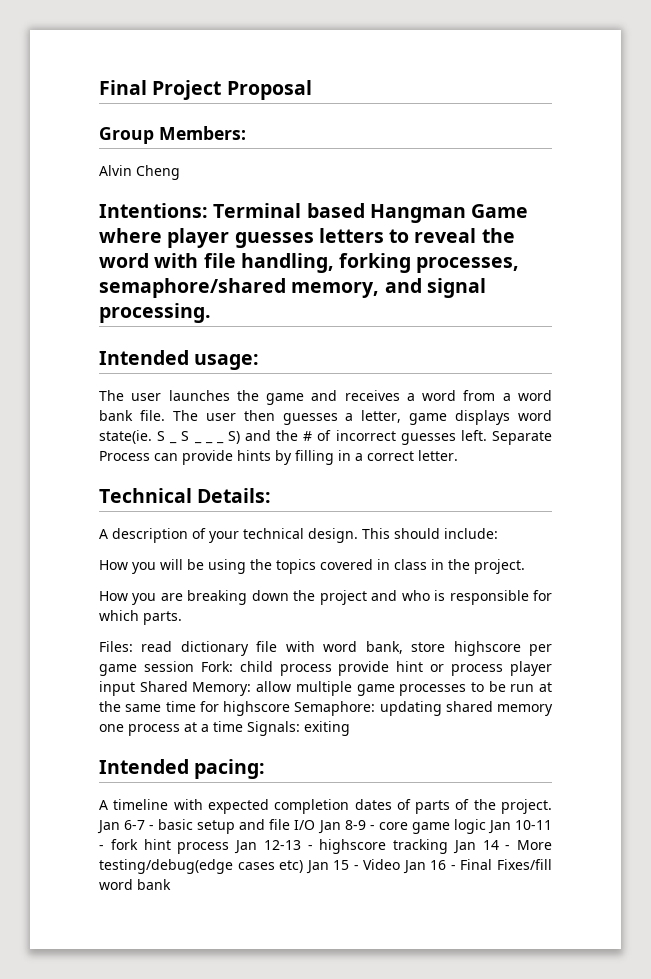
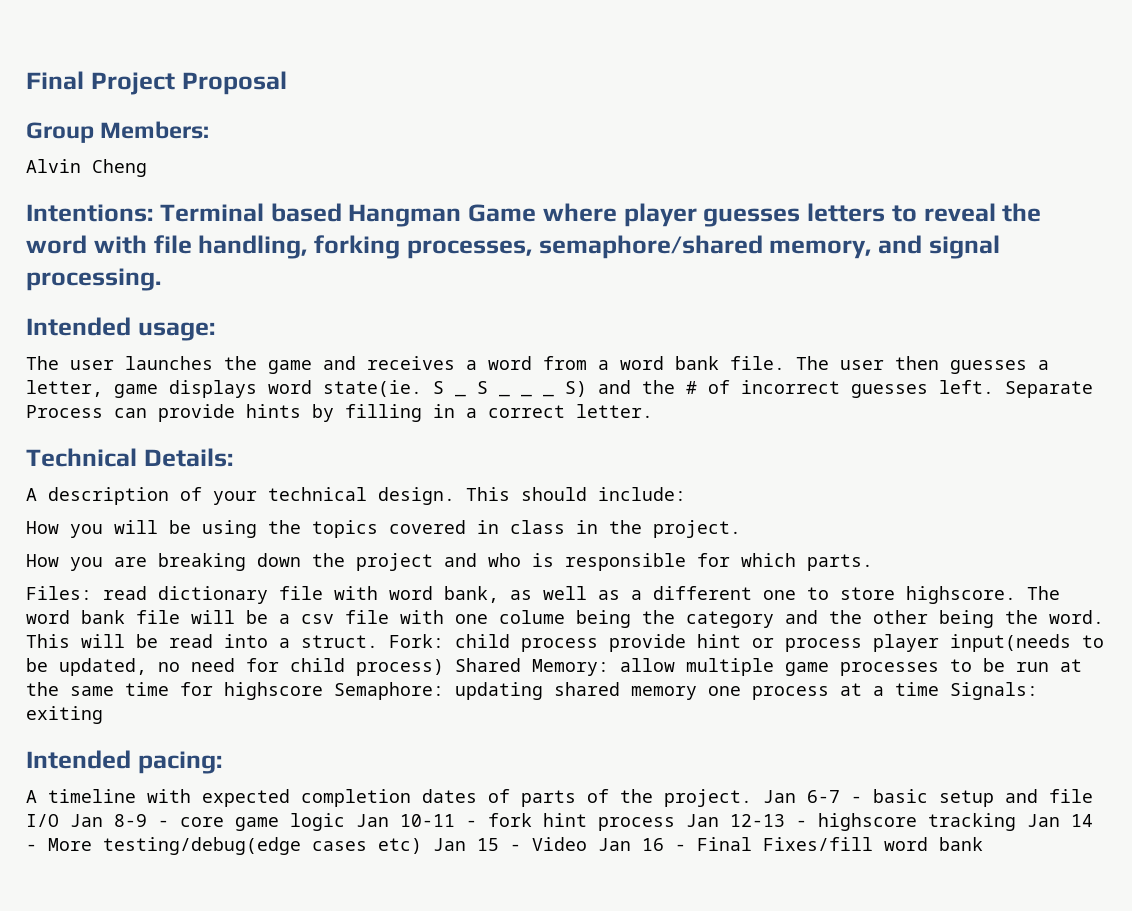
[411,641,553,656] [99,661,194,676] store highscore per game session -> [510,586,1060,604] [26,610,1104,628] [26,634,378,648] as well as a different one to store highscore. The word bank file will be a csv file with one colume being the category and the other being the word. This will be read into a struct.
[99,681,135,696] input -> [950,634,1104,652] [26,658,444,676] input(needs to be updated, no need for child process)

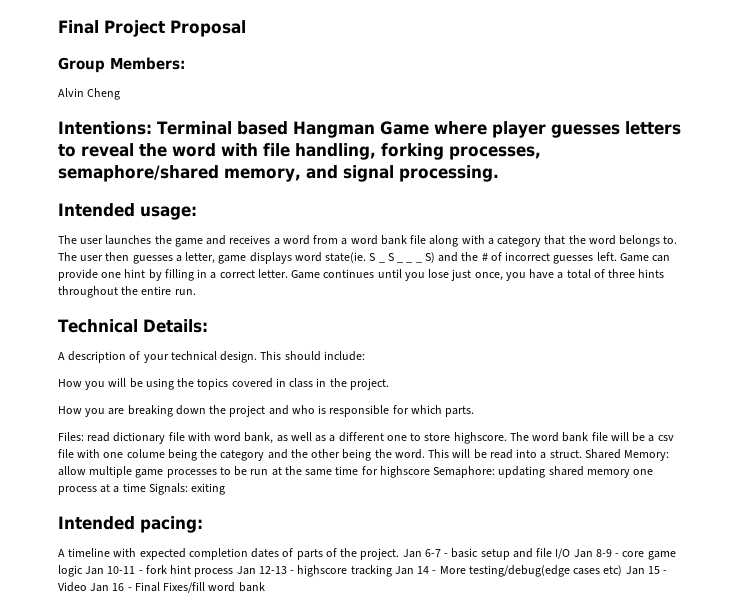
[730,356,785,370] file. -> [410,235,678,247] file along with a category that the word belongs to.
[1005,381,1093,398] [26,404,301,422] Separate Process can provide hints -> [619,253,671,262] [58,269,146,281] Game can provide one hint
(653, 411) none -> [291,269,665,281] [58,286,196,298] Game continues until you lose just once, you have a total of three hints throughout the entire run.
[389,634,1104,652] [26,658,444,676] Fork: child process provide hint or process player input(needs to be updated, no need for child process) -> (582, 454) none

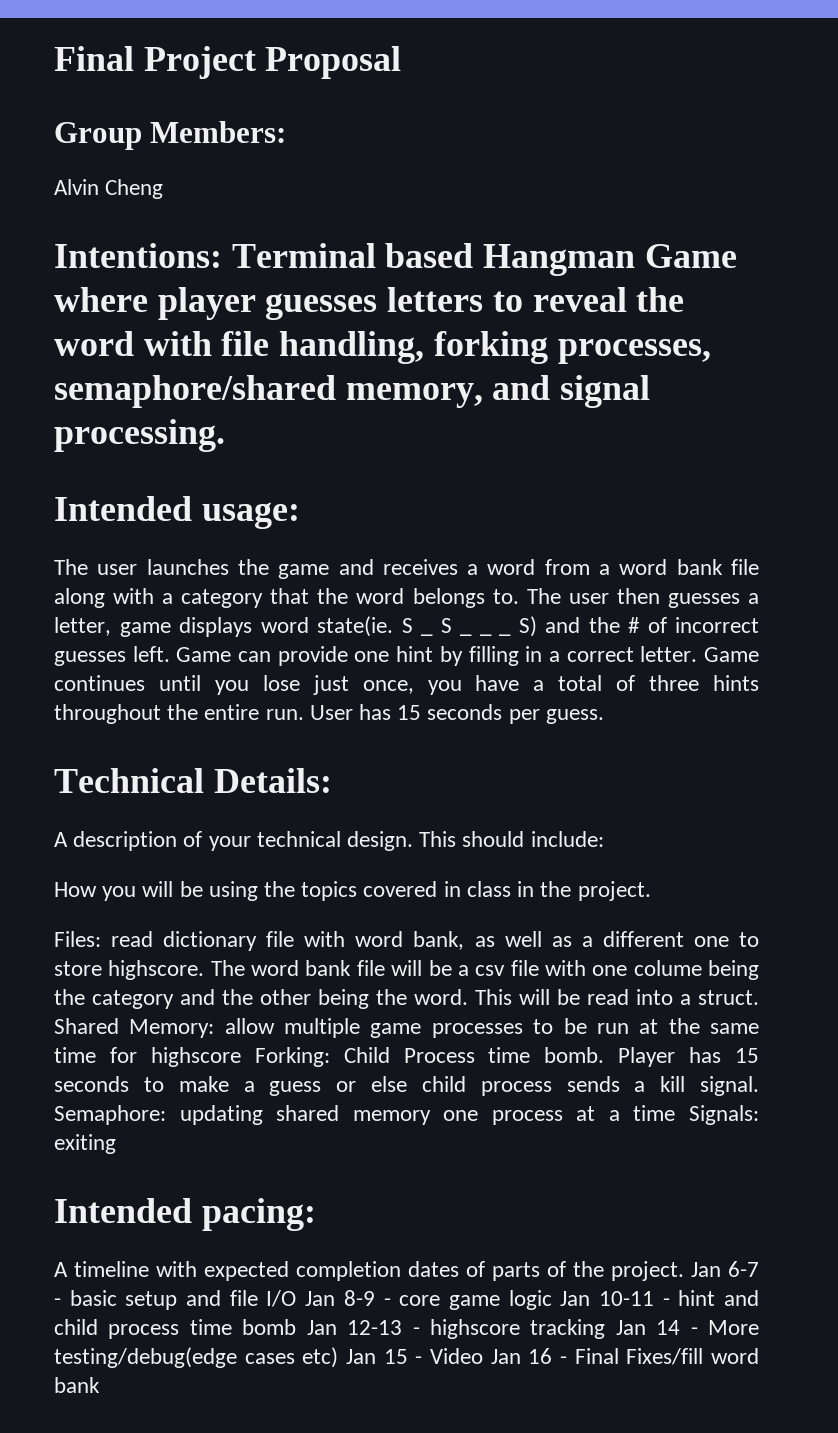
(196, 292) none -> [309,704,604,724] User has 15 seconds per guess.
[58,405,475,417] // How you are breaking down the project and who is responsible for which parts. -> (651, 891) none
(430, 472) none -> [254,1047,759,1067] [54,1076,760,1096] Forking: Child Process time bomb. Player has 15 seconds to make a guess or else child process sends a kill signal.
[145,565,234,577] fork hint process -> [678,1290,759,1306] [54,1319,297,1339] hint and child process time bomb

